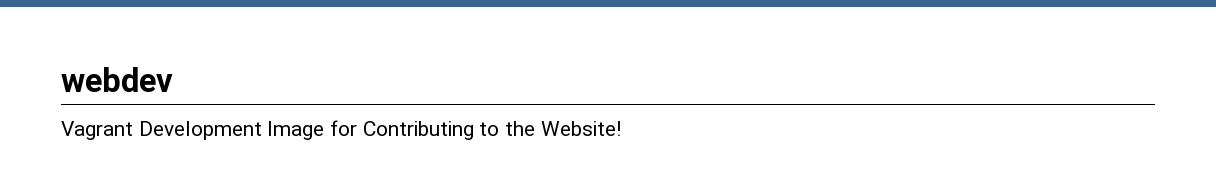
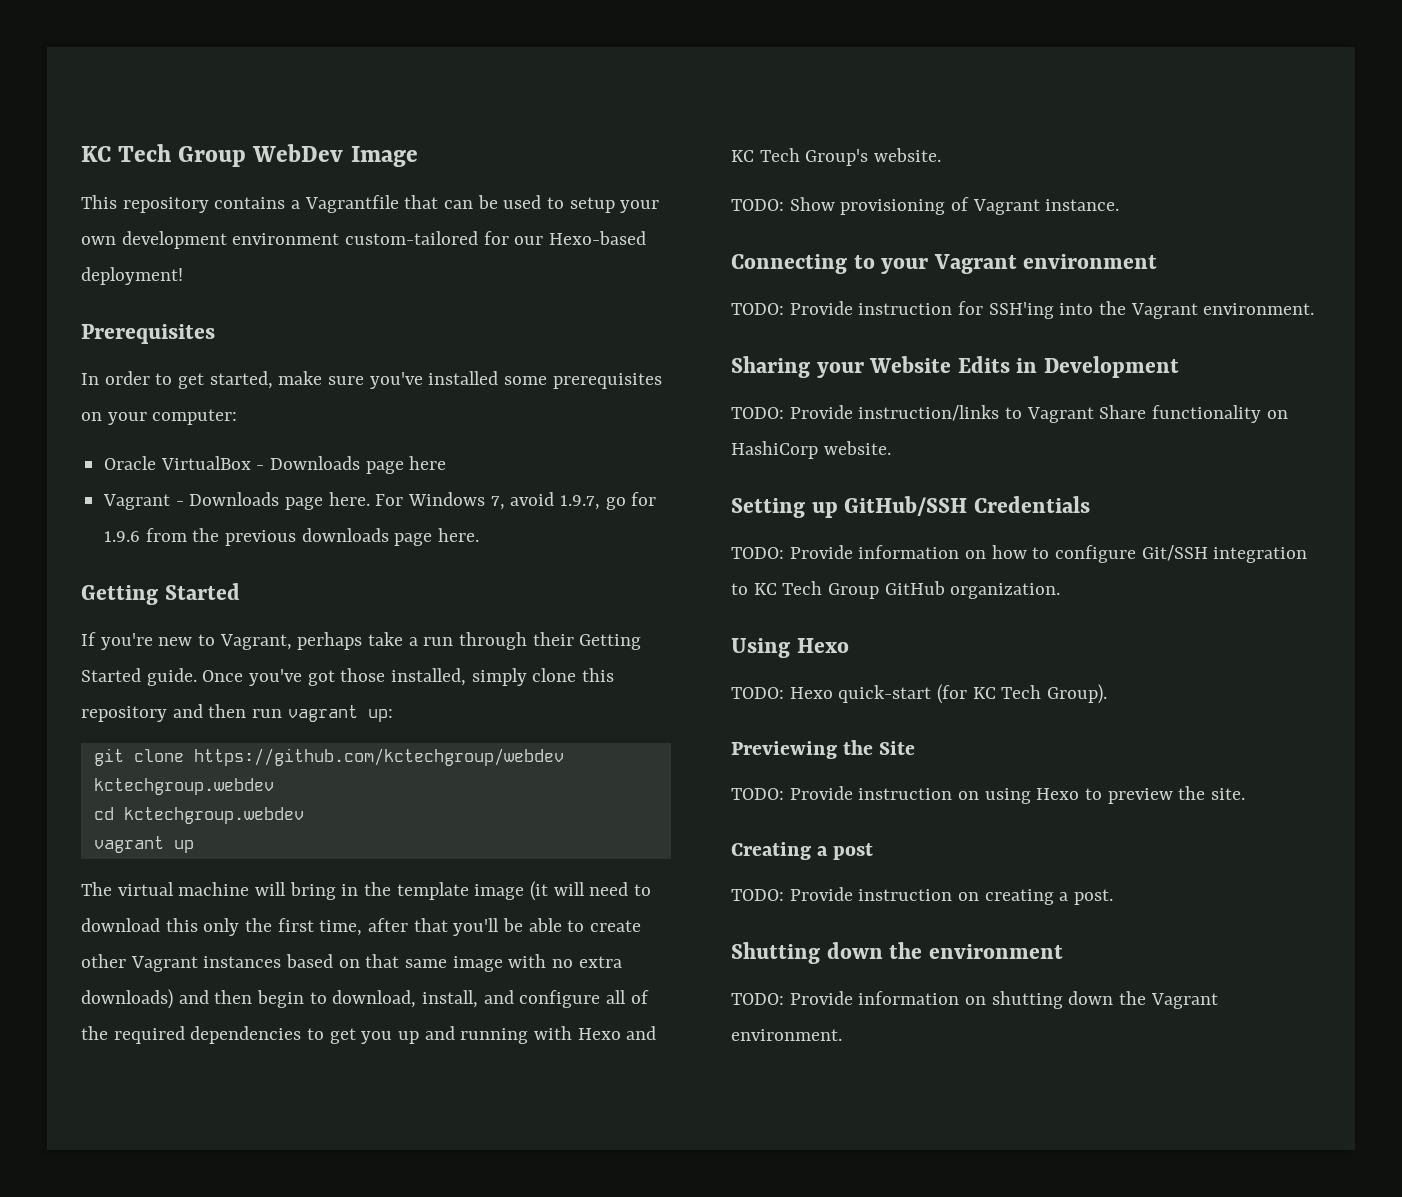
[61,67,173,92] [61,120,621,140] webdev // Vagrant Development Image for Contributing to the Website! -> [81,144,418,167] [81,195,660,213] [81,231,647,249] [81,267,183,285] [81,324,215,344] [81,371,662,389] [81,409,238,425] [104,456,447,474] [103,492,657,510] [104,528,480,546] [81,583,240,605] [81,632,642,650] [81,668,615,686] [81,704,393,722] [93,748,564,766] [93,778,274,795] [93,807,304,824] [93,836,194,853] [81,881,652,901] [81,918,642,936] [81,954,622,972] [81,989,649,1009] [81,1026,657,1044] [731,148,942,166] [731,197,1120,215] [731,254,1158,274] [731,301,1315,319] [731,356,1180,378] [731,405,1288,423] [731,441,891,459] [731,496,1090,518] [731,545,1308,563] [731,581,1061,599] [731,638,849,658] [731,684,1108,704] [731,740,916,759] [731,786,1246,804] [731,842,874,860] [731,887,1114,905] [731,942,1063,964] [731,991,1218,1009] [731,1029,842,1041] KC Tech Group WebDev Image // This repository contains a Vagrantfile that can be used to setup your own development environment custom-tailored for our Hexo-based deployment! // Prerequisites // In order to get started, make sure you've installed some prerequisites on your computer: // Oracle VirtualBox - Downloads page here // Vagrant - Downloads page here. For Windows 7, avoid 1.9.7, go for 1.9.6 from the previous downloads page here. // Getting Started // If you're new to Vagrant, perhaps take a run through their Getting Started guide. Once you've got those installed, simply clone this repository and then run vagrant up: // git clone https://github.com/kctechgroup/webdev kctechgroup.webdev // cd kctechgroup.webdev // vagrant up // The virtual machine will bring in the template image (it will need to download this only the first time, after that you'll be able to create other Vagrant instances based on that same image with no extra downloads) and then begin to download, install, and configure all of the required dependencies to get you up and running with Hexo and KC Tech Group's website. // TODO: Show provisioning of Vagrant instance. // Connecting to your Vagrant environment // TODO: Provide instruction for SSH'ing into the Vagrant environment. // Sharing your Website Edits in Development // TODO: Provide instruction/links to Vagrant Share functionality on HashiCorp website. // Setting up GitHub/SSH Credentials // TODO: Provide information on how to configure Git/SSH integration to KC Tech Group GitHub organization. // Using Hexo // TODO: Hexo quick-start (for KC Tech Group). // Previewing the Site // TODO: Provide instruction on using Hexo to preview the site. // Creating a post // TODO: Provide instruction on creating a post. // Shutting down the environment // TODO: Provide information on shutting down the Vagrant environment.

